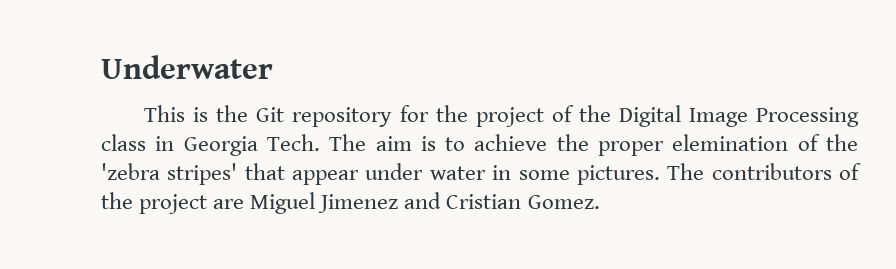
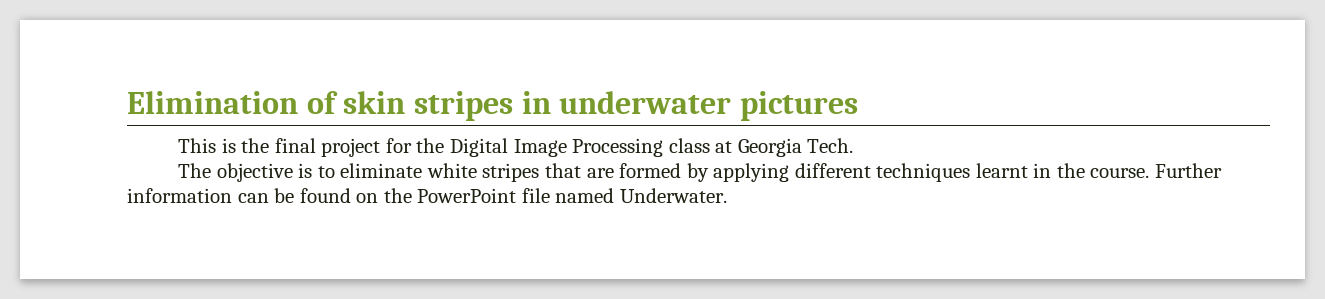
[101,55,273,79] [144,105,574,127] Underwater // This is the Git repository for the project of -> [127,91,858,121] [178,138,412,157] Elimination of skin stripes in underwater pictures // This is the final project for
[155,136,175,151] in -> [715,141,733,153] at
[329,134,858,156] [101,163,862,185] [101,192,600,214] The aim is to achieve the proper elemination of the 'zebra stripes' that appear under water in some pictures. The contributors of the project are Miguel Jimenez and Cristian Gomez. -> [178,163,1222,182] [127,188,727,203] // The objective is to eliminate white stripes that are formed by applying different techniques learnt in the course. Further information can be found on the PowerPoint file named Underwater.

